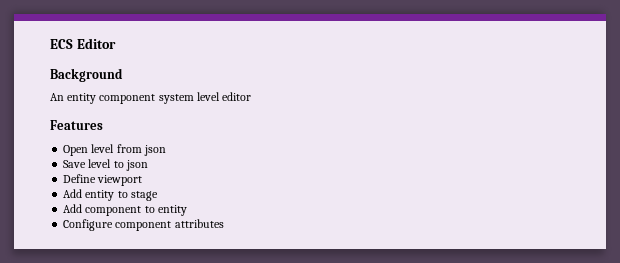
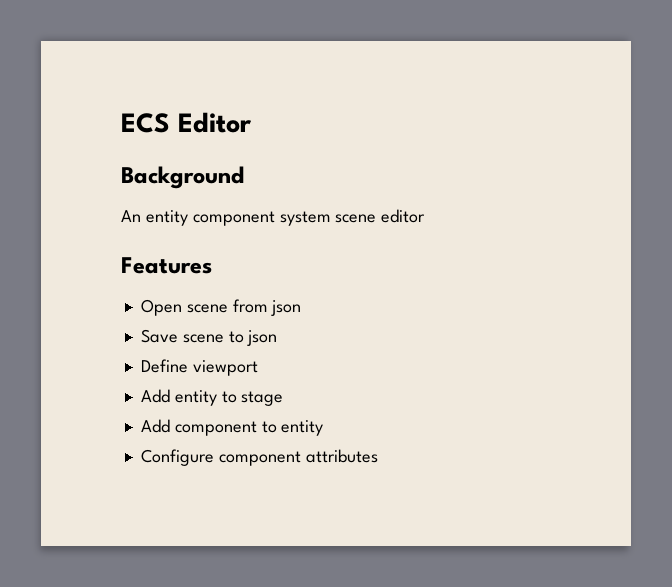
[196,92,220,101] level -> [335,214,377,223] scene
[91,144,115,153] level -> [186,304,228,313] scene
[88,159,112,168] level -> [182,334,224,343] scene

